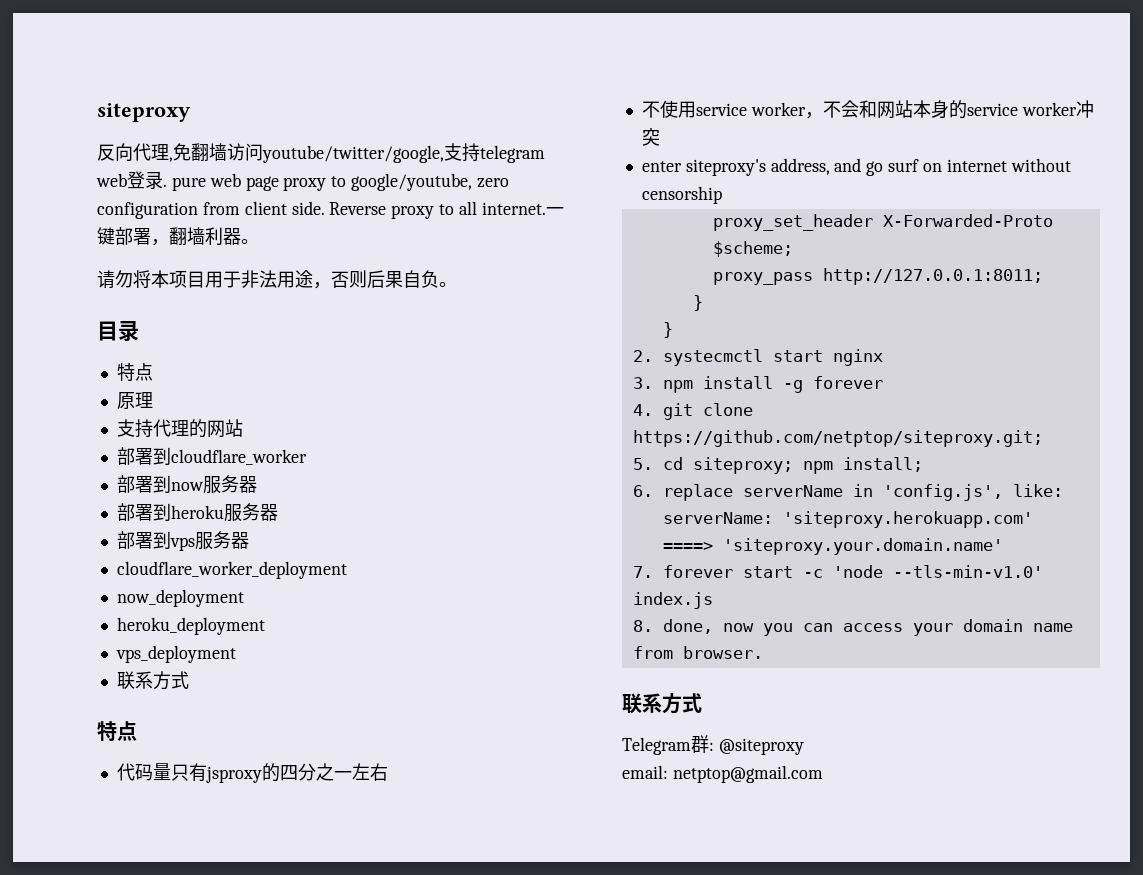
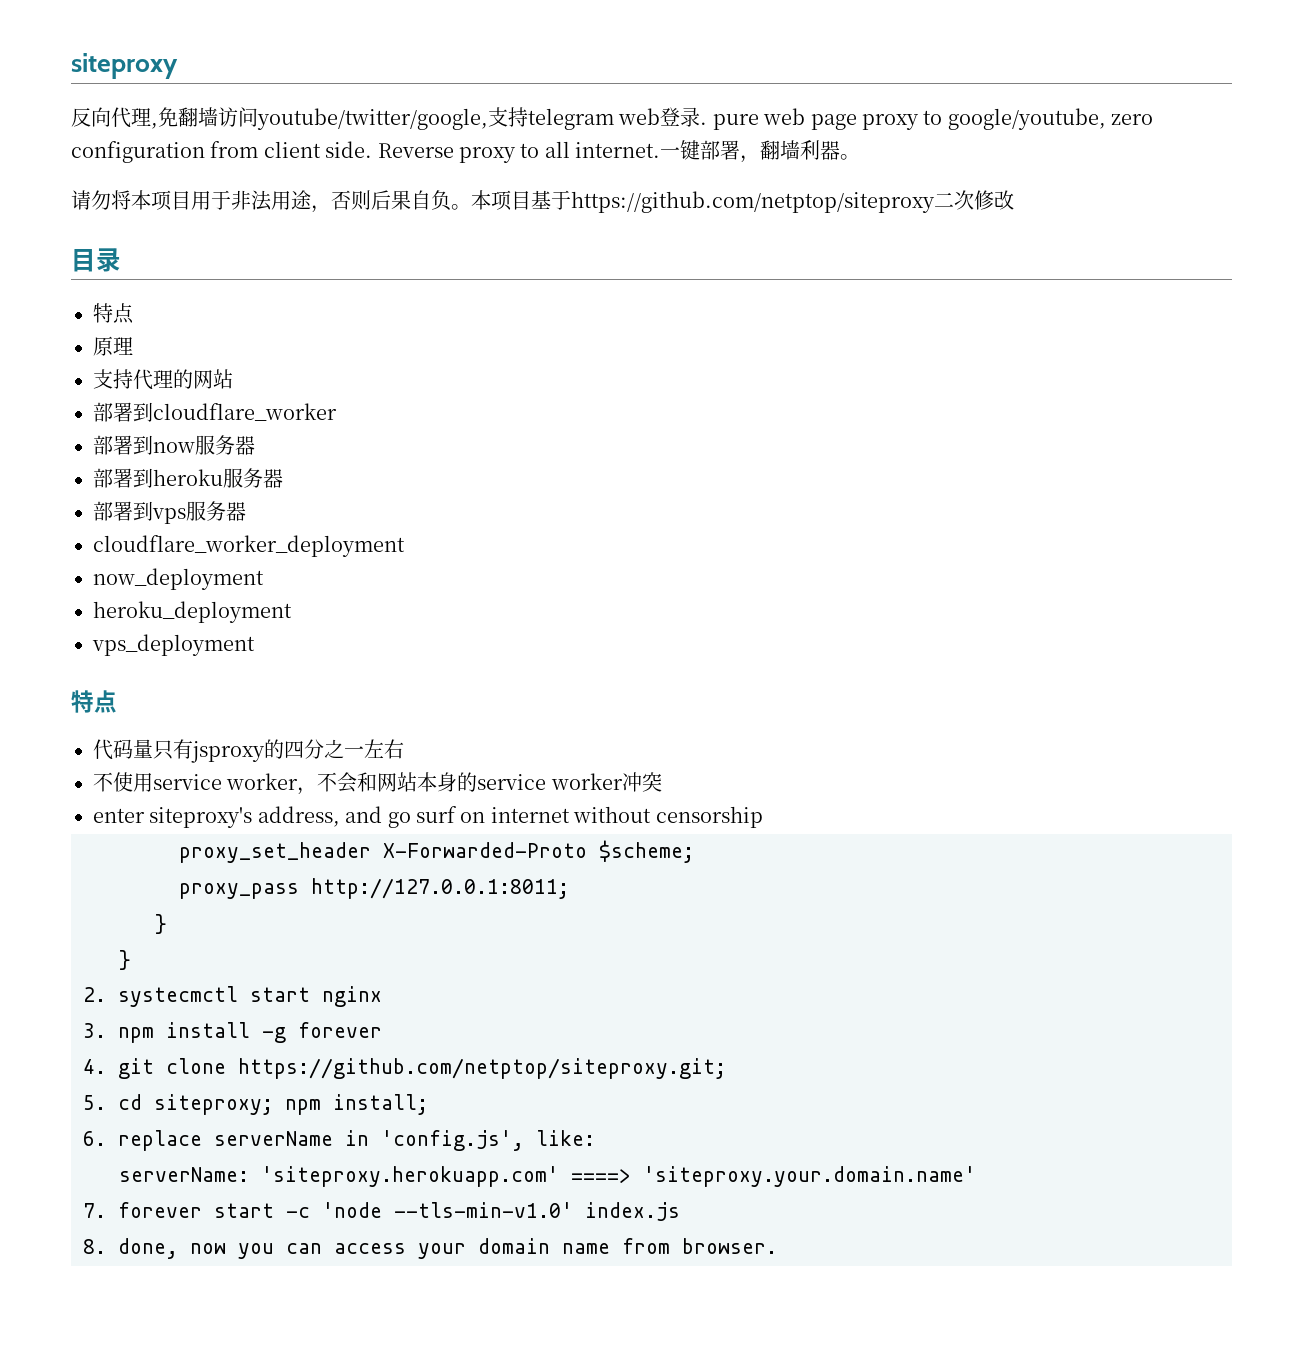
(457, 284) none -> [471,190,1014,213] 本项目基于https://github.com/netptop/siteproxy二次修改
[116,671,189,690] // 联系方式 -> (255, 645) none
[622,693,702,714] [622,735,804,755] [622,765,823,783] // 联系方式 // Telegram群: @siteproxy // email: netptop@gmail.com -> (777, 1246) none

